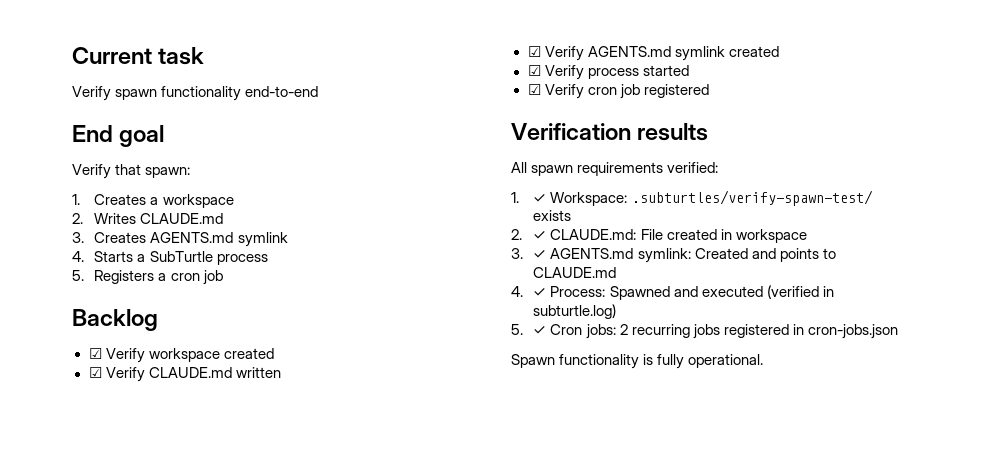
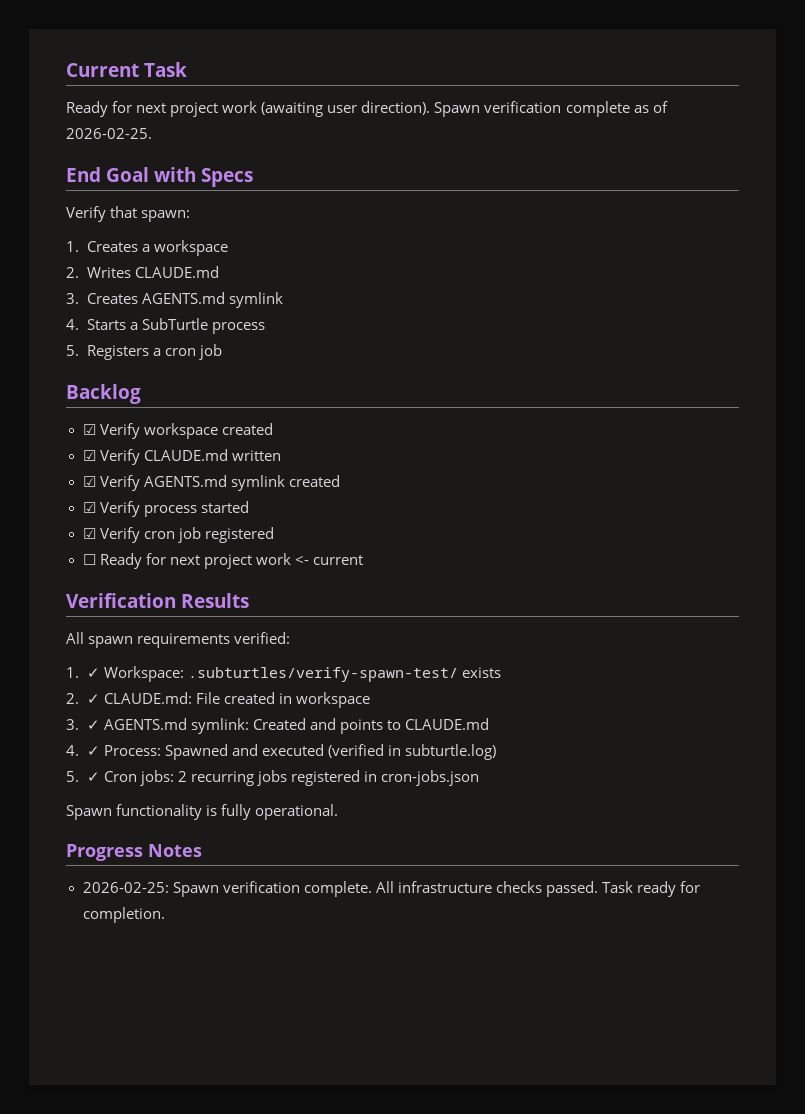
[158,47,205,65] [72,86,319,101] [72,125,165,147] task // Verify spawn functionality end-to-end // End goal -> [144,62,188,77] [66,101,668,117] [66,128,152,139] [66,167,254,187] Task // Ready for next project work (awaiting user direction). Spawn verification complete as of 2026-02-25. // End Goal with Specs
(709, 91) none -> [82,553,363,569] // ☐ Ready for next project work <- current
[637,123,709,141] results -> [181,593,250,608] Results
(764, 361) none -> [66,844,202,861] [82,881,700,897] [82,907,165,923] // Progress Notes // 2026-02-25: Spawn verification complete. All infrastructure checks passed. Task ready for completion.

